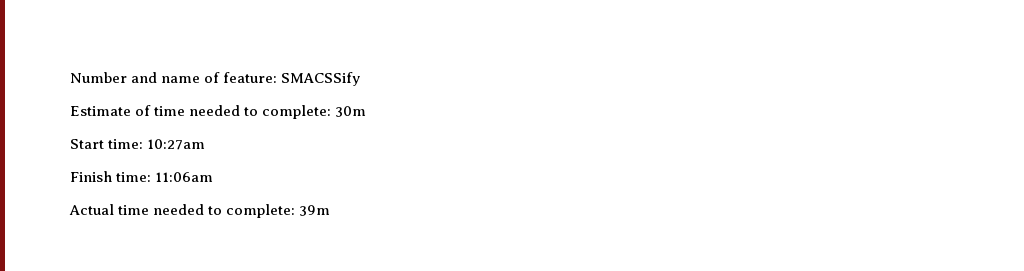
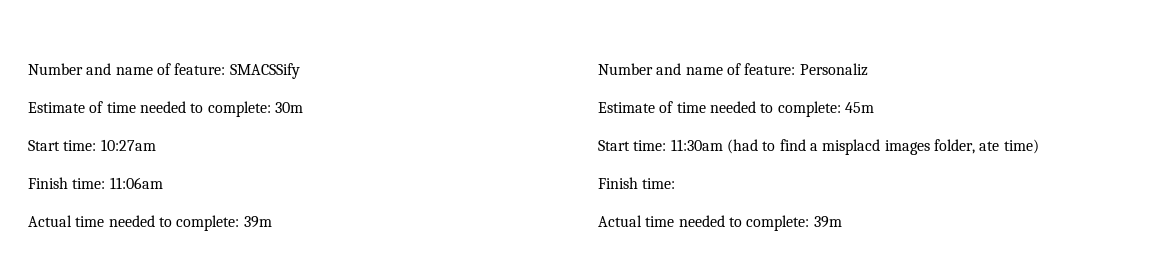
(331, 210) none -> [598,63,868,76] [598,101,874,117] [598,139,1039,155] [598,177,676,189] [598,215,842,231] // Number and name of feature: Personaliz // Estimate of time needed to complete: 45m // Start time: 11:30am (had to find a misplacd images folder, ate time) // Finish time: // Actual time needed to complete: 39m

